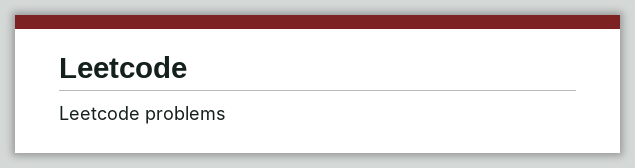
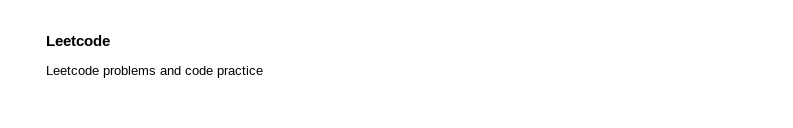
(226, 115) none -> [160,66,263,78] and code practice

